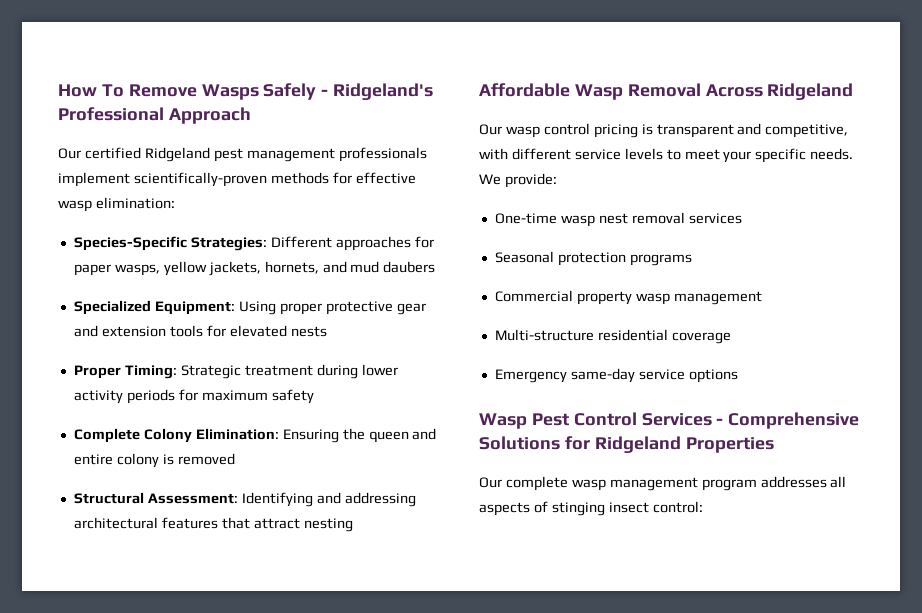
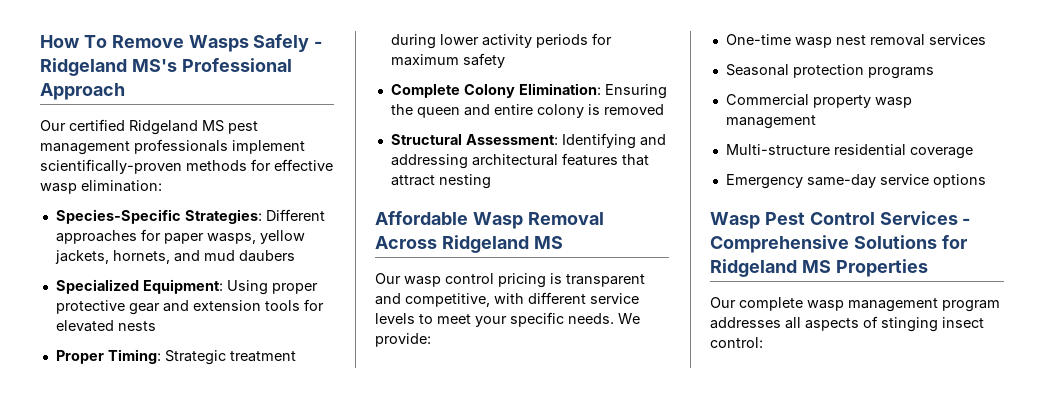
[333,83,434,100] Ridgeland's -> [40,58,177,76] Ridgeland MS's
(210, 154) none -> [202,120,224,132] MS
(854, 91) none -> [533,236,563,249] MS
(681, 444) none -> [801,260,831,273] MS

